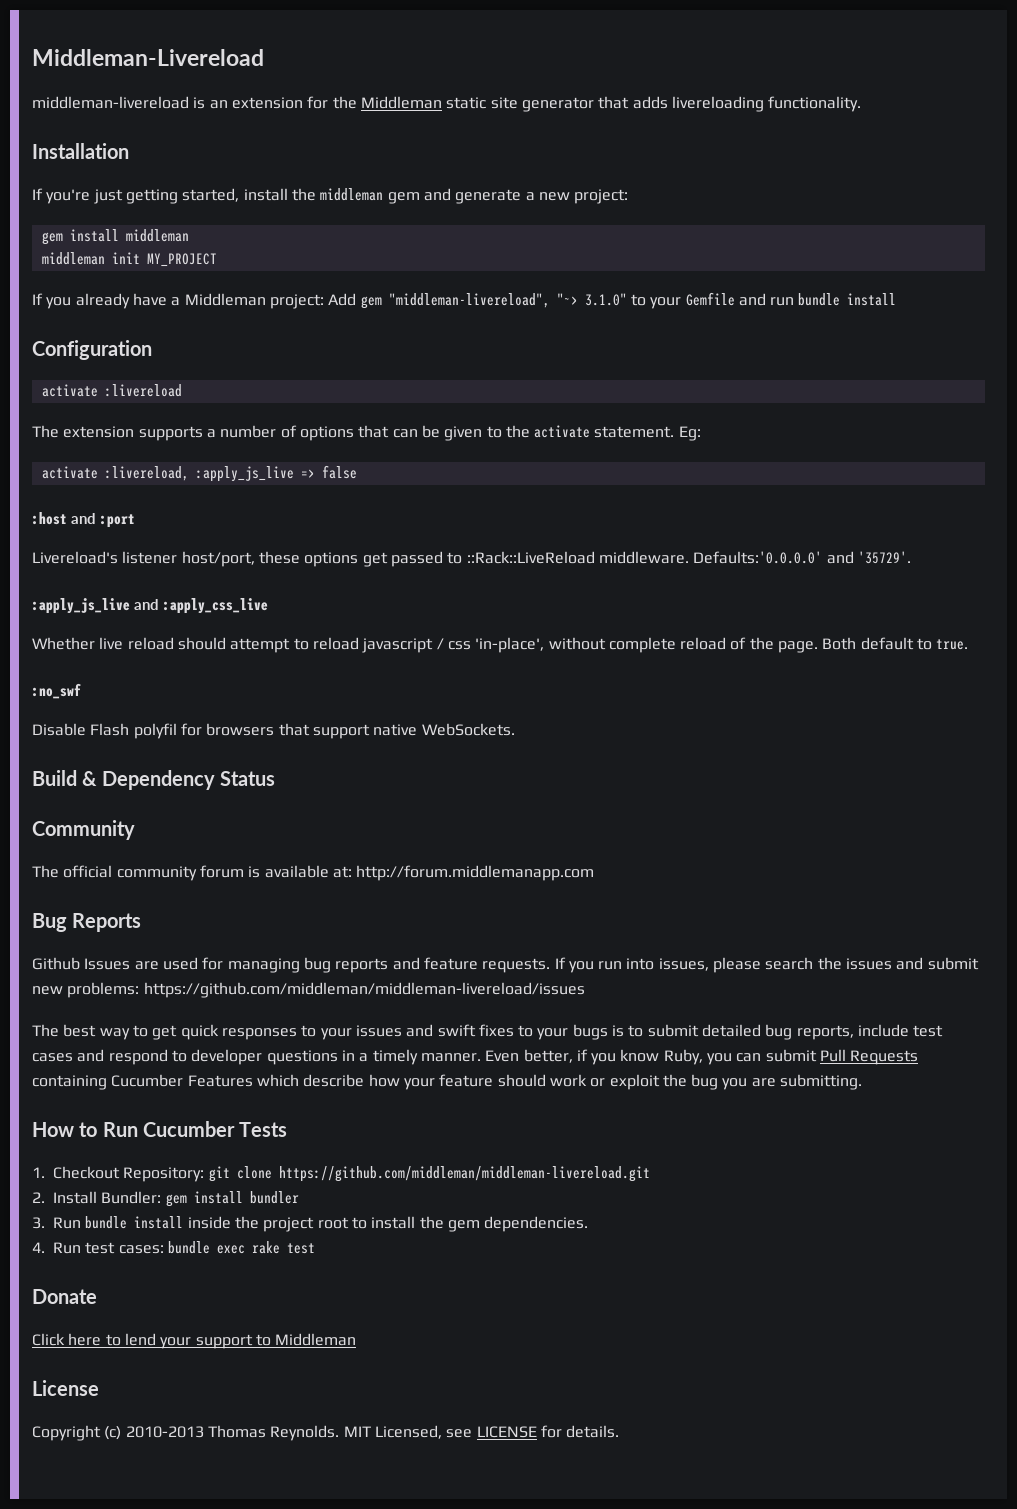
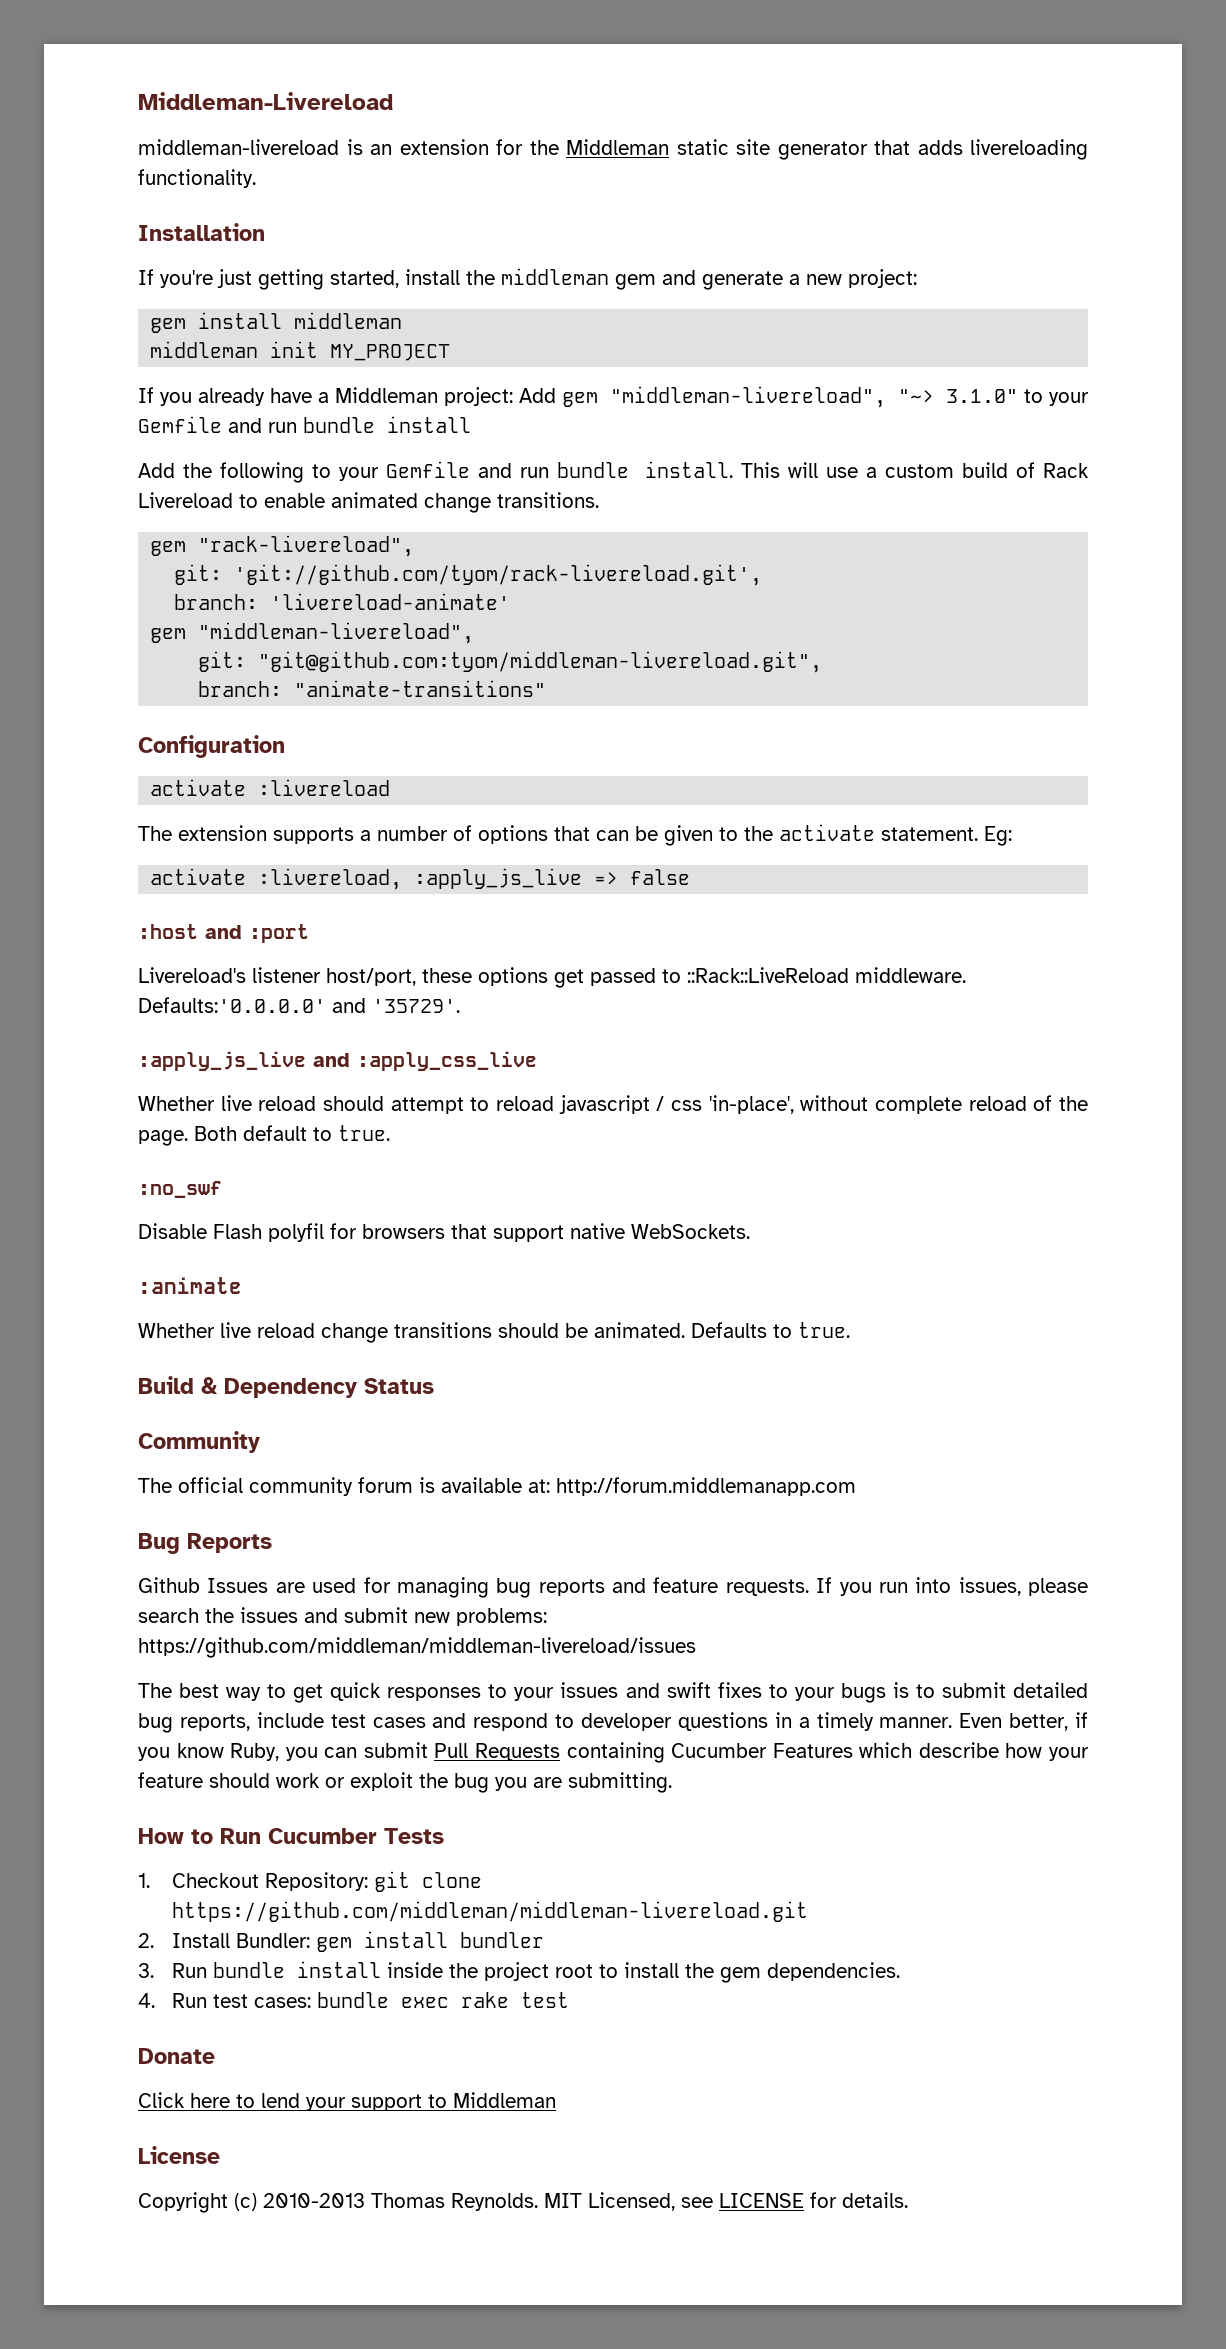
(897, 299) none -> [138,461,1089,483] [138,492,599,513] [150,535,415,557] [174,564,763,586] [174,593,511,610] [150,622,475,644] [198,651,823,673] [198,680,547,697] // Add the following to your Gemfile and run bundle install. This will use a custom build of Rack Livereload to enable animated change transitions. // gem "rack-livereload", // git: 'git://github.com/tyom/rack-livereload.git', // branch: 'livereload-animate' // gem "middleman-livereload", // git: "git@github.com:tyom/middleman-livereload.git", // branch: "animate-transitions"
(515, 729) none -> [138,1277,242,1294] [138,1322,850,1343] // :animate // Whether live reload change transitions should be animated. Defaults to true.

